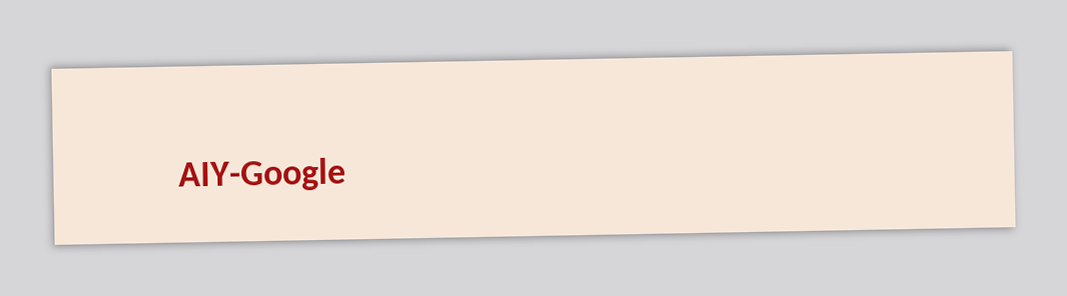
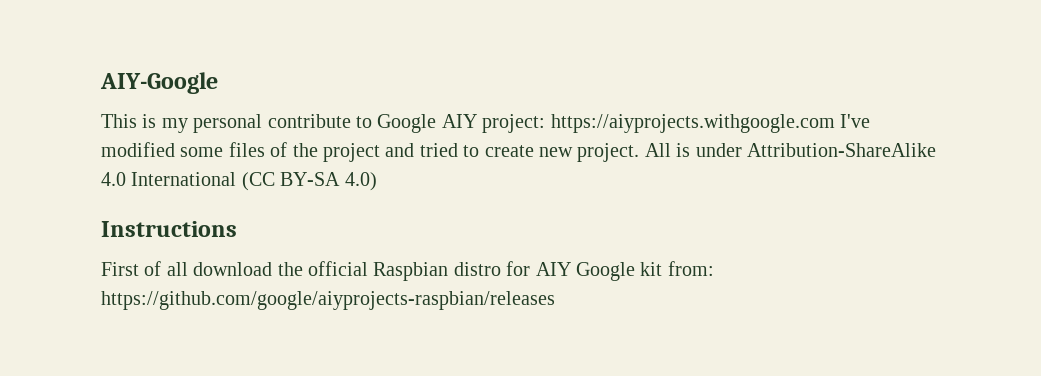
(346, 175) none -> [101,114,870,133] [101,142,936,162] [101,172,377,191] [101,221,237,237] [101,261,714,281] [101,291,555,310] // This is my personal contribute to Google AIY project: https://aiyprojects.withgoogle.com I've modified some files of the project and tried to create new project. All is under Attribution-ShareAlike 4.0 International (CC BY-SA 4.0) // Instructions // First of all download the official Raspbian distro for AIY Google kit from: https://github.com/google/aiyprojects-raspbian/releases

